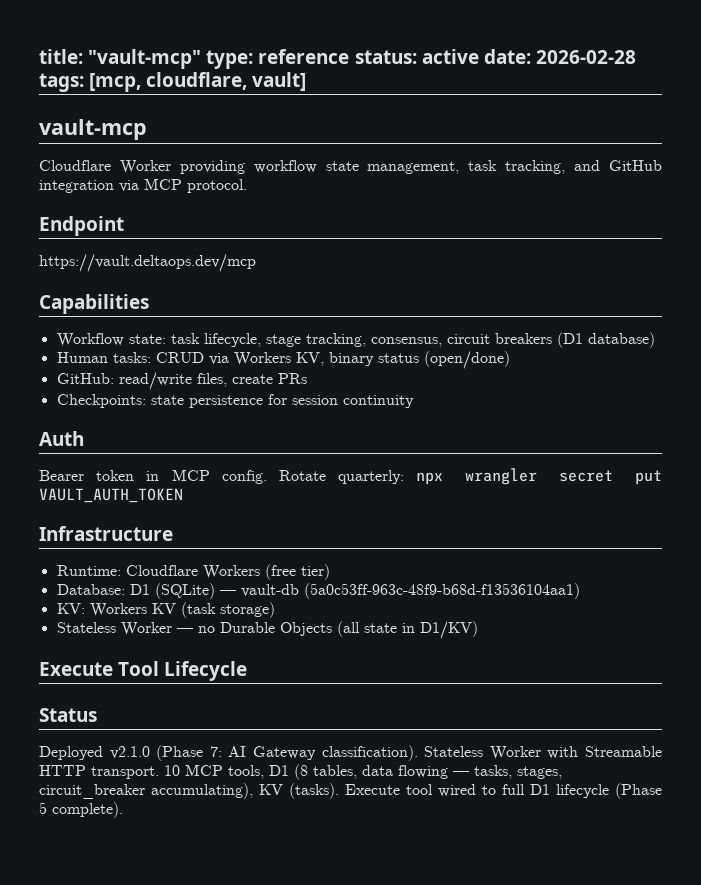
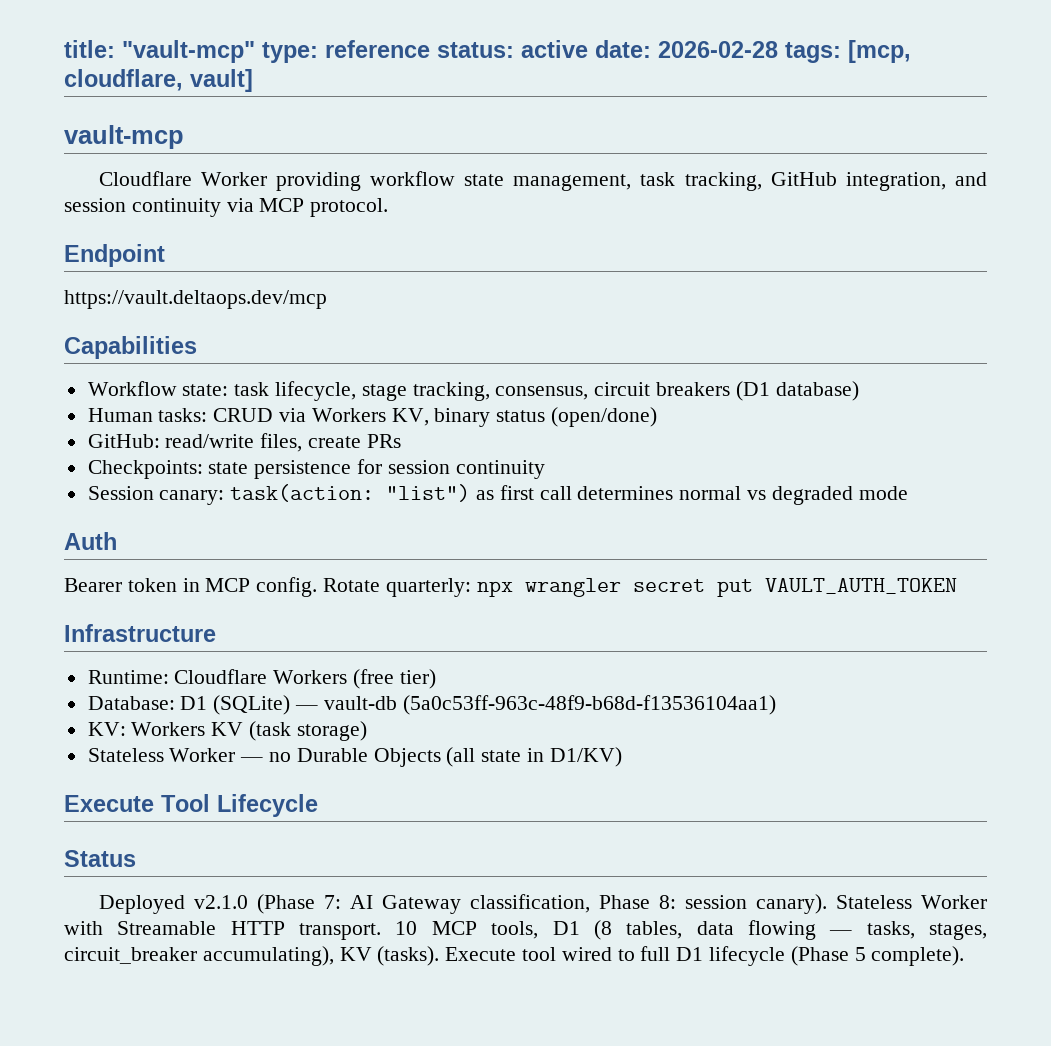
[574,160,663,171] [39,180,114,193] and GitHub integration -> [770,172,987,191] [64,198,221,217] GitHub integration, and session continuity
(414, 401) none -> [87,484,908,505] // Session canary: task(action: "list") as first call determines normal vs degraded mode
[321,745,418,761] classification). -> [469,894,827,914] classification, Phase 8: session canary).

